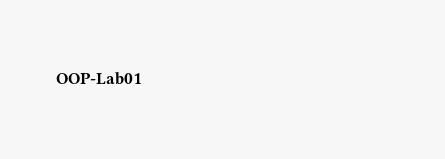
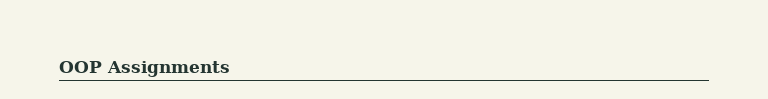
[56,72,142,85] OOP-Lab01 -> [59,61,230,77] OOP Assignments

